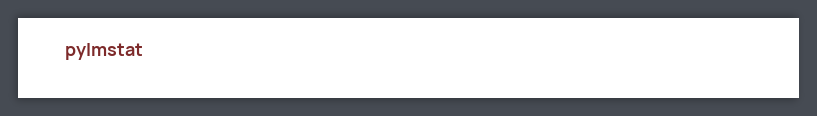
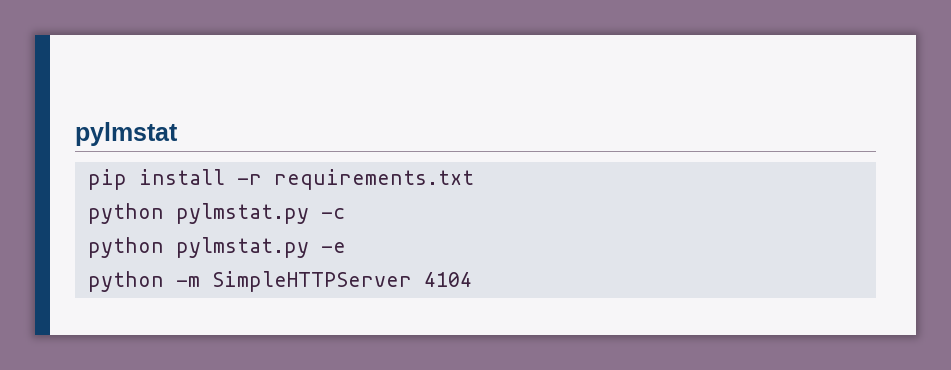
(143, 51) none -> [87,169,474,190] [87,203,345,224] [87,237,346,258] [87,271,472,292] // pip install -r requirements.txt // python pylmstat.py -c // python pylmstat.py -e // python -m SimpleHTTPServer 4104

